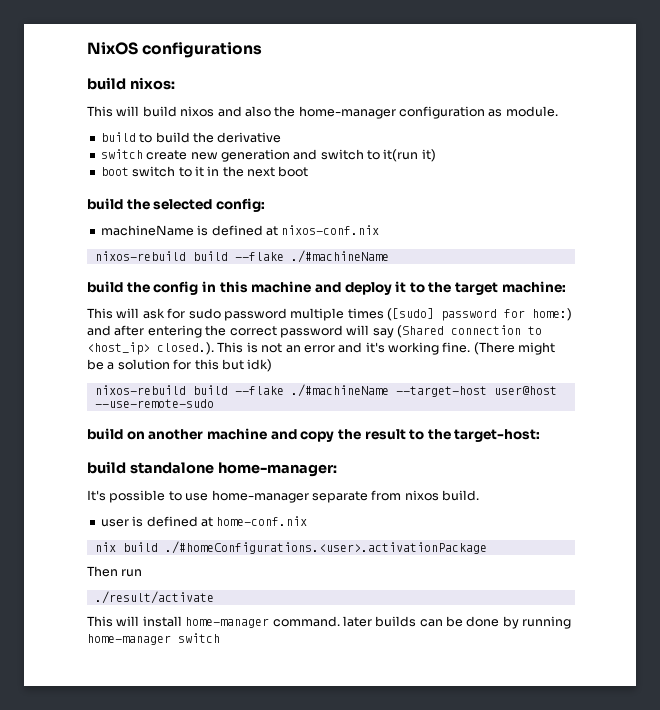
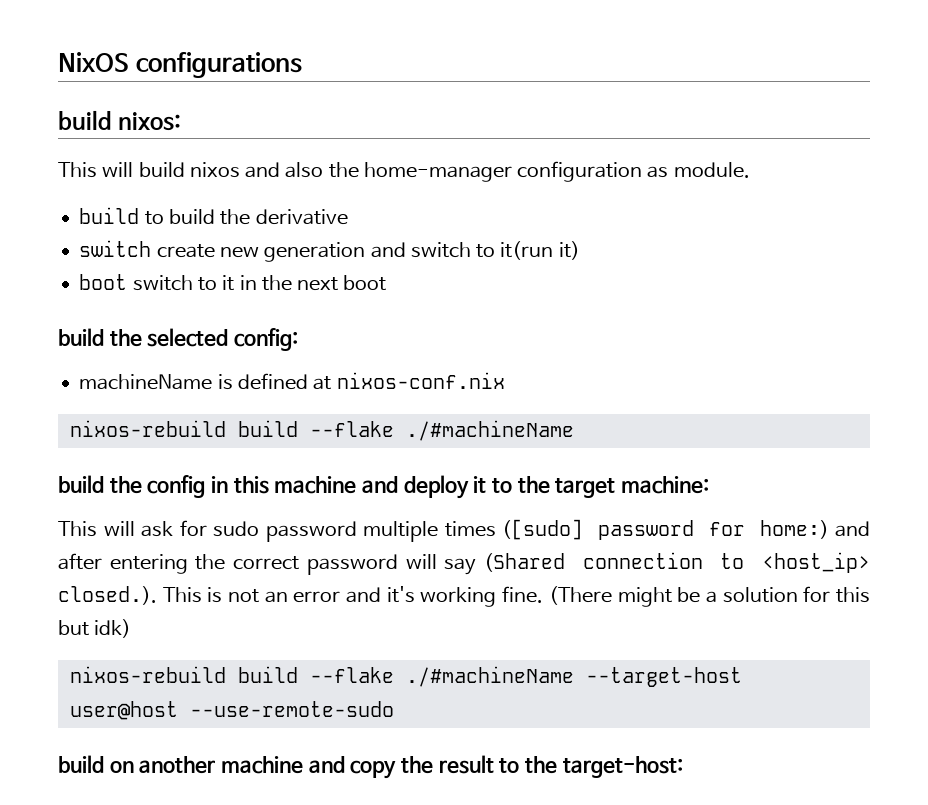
[87,461,337,477] [87,490,479,503] [100,516,308,527] [94,541,487,554] [87,566,143,577] [94,591,214,604] [87,616,572,629] [87,633,220,645] // build standalone home-manager: // It's possible to use home-manager separate from nixos build. // user is defined at home-conf.nix // nix build ./#homeConfigurations.<user>.activationPackage // Then run // ./result/activate // This will install home-manager command. later builds can be done by running home-manager switch -> (683, 767) none

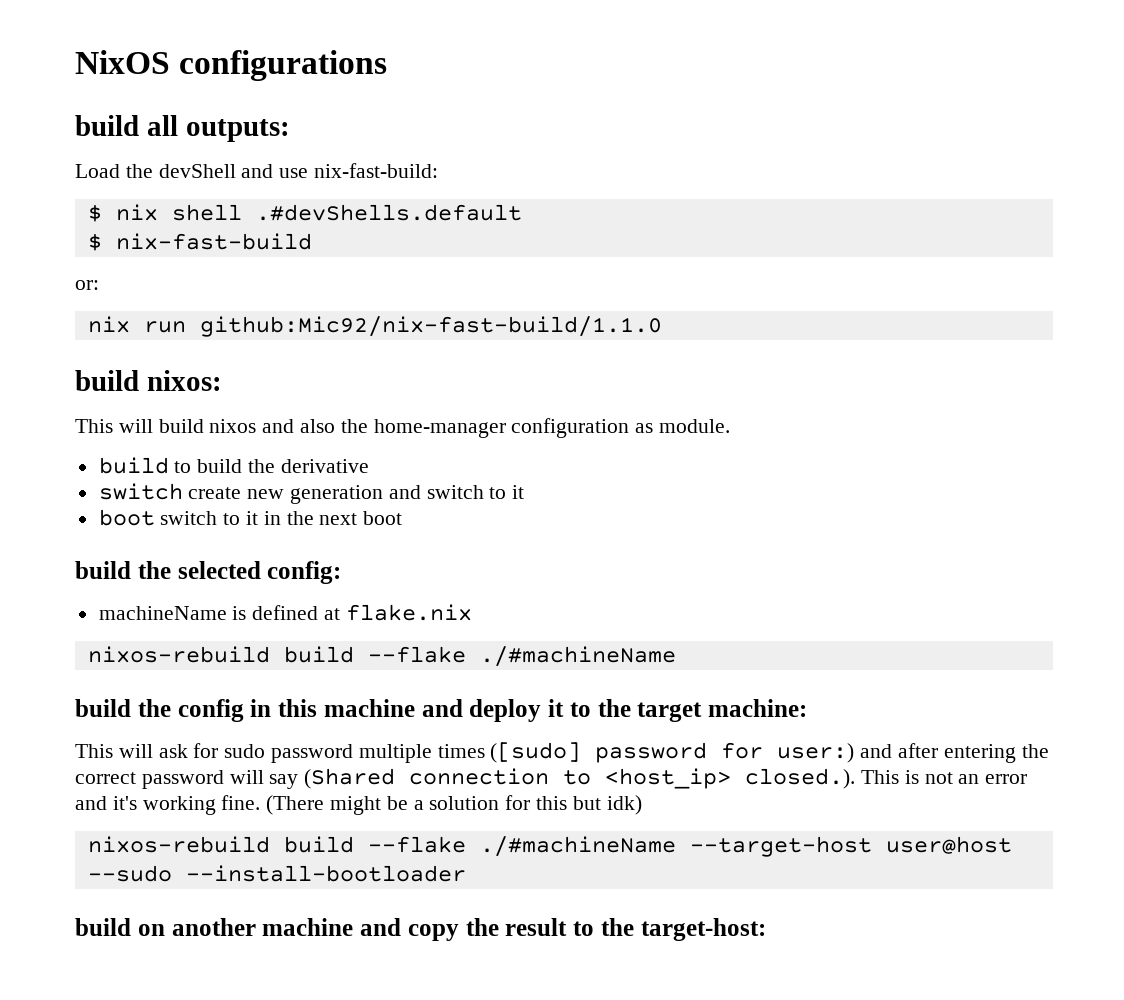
(302, 65) none -> [75,115,290,142] [75,163,439,178] [87,204,522,222] [87,233,312,251] [75,280,99,290] [87,316,662,337] // build all outputs: // Load the devShell and use nix-fast-build: // $ nix shell .#devShells.default // $ nix-fast-build // or: // nix run github:Mic92/nix-fast-build/1.1.0
[500,241,580,260] it(run it) -> [512,485,525,499] it
[336,372,505,389] nixos-conf.nix -> [345,604,472,621] flake.nix
[759,520,829,539] home:) -> [777,743,855,763] user:)
[189,701,394,717] --use-remote-sudo -> [87,865,466,882] --sudo --install-bootloader

